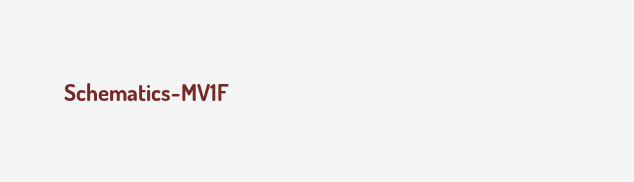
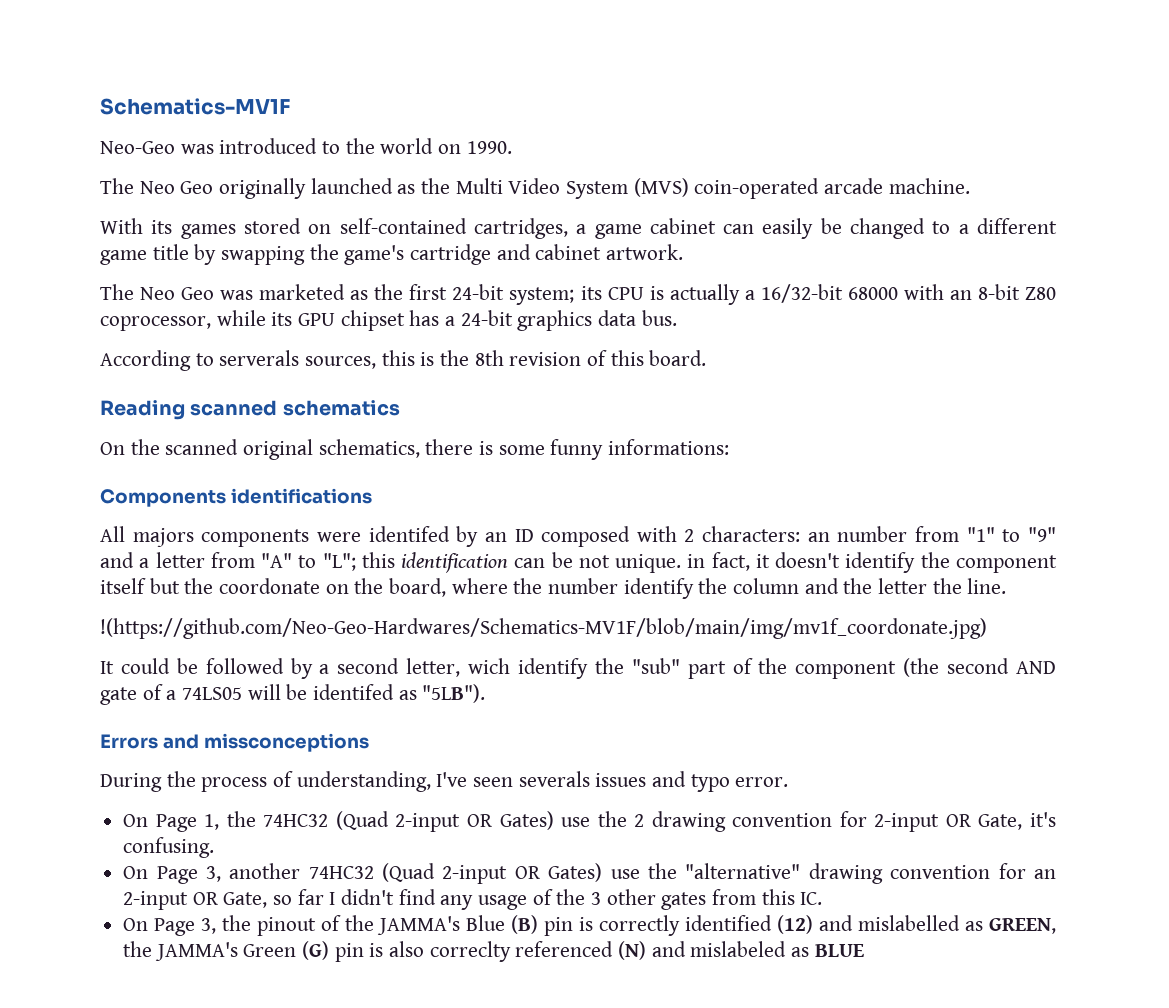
(229, 92) none -> [100,138,512,154] [100,178,970,199] [100,218,1057,239] [100,244,684,265] [100,284,1056,305] [100,310,677,331] [100,350,707,371] [100,400,400,420] [100,439,730,460] [100,488,372,507] [100,526,1056,547] [100,552,1058,573] [100,578,1007,599] [100,618,987,639] [100,658,1057,679] [100,684,486,705] [100,733,369,752] [100,771,789,792] [123,811,1056,832] [123,837,215,858] [123,863,1056,884] [123,889,823,910] [123,915,1056,936] [123,941,864,962] // Neo-Geo was introduced to the world on 1990. // The Neo Geo originally launched as the Multi Video System (MVS) coin-operated arcade machine. // With its games stored on self-contained cartridges, a game cabinet can easily be changed to a different game title by swapping the game's cartridge and cabinet artwork. // The Neo Geo was marketed as the first 24-bit system; its CPU is actually a 16/32-bit 68000 with an 8-bit Z80 coprocessor, while its GPU chipset has a 24-bit graphics data bus. // According to serverals sources, this is the 8th revision of this board. // Reading scanned schematics // On the scanned original schematics, there is some funny informations: // Components identifications // All majors components were identifed by an ID composed with 2 characters: an number from "1" to "9" and a letter from "A" to "L"; this identification can be not unique. in fact, it doesn't identify the component itself but the coordonate on the board, where the number identify the column and the letter the line. // !(https://github.com/Neo-Geo-Hardwares/Schematics-MV1F/blob/main/img/mv1f_coordonate.jpg) // It could be followed by a second letter, wich identify the "sub" part of the component (the second AND gate of a 74LS05 will be identifed as "5LB"). // Errors and missconceptions // During the process of understanding, I've seen severals issues and typo error. // On Page 1, the 74HC32 (Quad 2-input OR Gates) use the 2 drawing convention for 2-input OR Gate, it's confusing. // On Page 3, another 74HC32 (Quad 2-input OR Gates) use the "alternative" drawing convention for an 2-input OR Gate, so far I didn't find any usage of the 3 other gates from this IC. // On Page 3, the pinout of the JAMMA's Blue (B) pin is correctly identified (12) and mislabelled as GREEN, the JAMMA's Green (G) pin is also correclty referenced (N) and mislabeled as BLUE

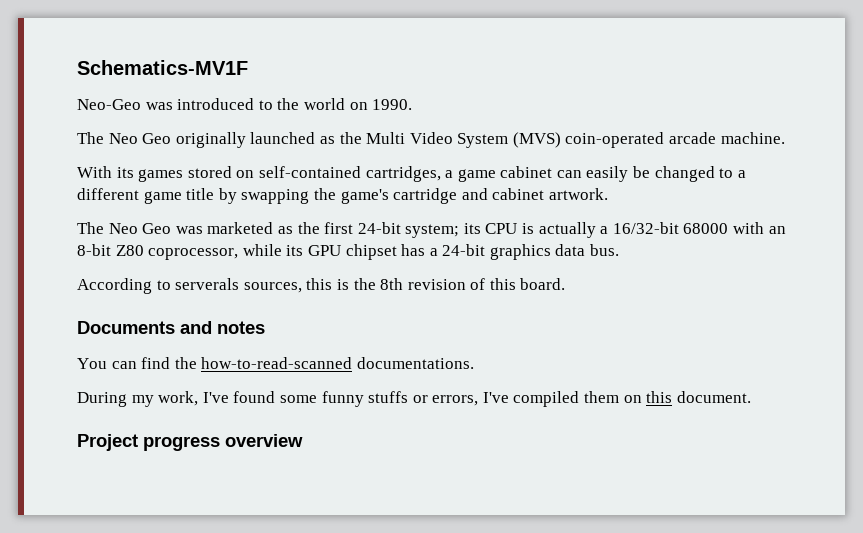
[100,400,400,420] [100,439,730,460] [100,488,372,507] [100,526,1056,547] [100,552,1058,573] [100,578,1007,599] [100,618,987,639] [100,658,1057,679] [100,684,486,705] [100,733,369,752] [100,771,789,792] [123,811,1056,832] [123,837,215,858] [123,863,1056,884] [123,889,823,910] [123,915,1056,936] [123,941,864,962] Reading scanned schematics // On the scanned original schematics, there is some funny informations: // Components identifications // All majors components were identifed by an ID composed with 2 characters: an number from "1" to "9" and a letter from "A" to "L"; this identification can be not unique. in fact, it doesn't identify the component itself but the coordonate on the board, where the number identify the column and the letter the line. // !(https://github.com/Neo-Geo-Hardwares/Schematics-MV1F/blob/main/img/mv1f_coordonate.jpg) // It could be followed by a second letter, wich identify the "sub" part of the component (the second AND gate of a 74LS05 will be identifed as "5LB"). // Errors and missconceptions // During the process of understanding, I've seen severals issues and typo error. // On Page 1, the 74HC32 (Quad 2-input OR Gates) use the 2 drawing convention for 2-input OR Gate, it's confusing. // On Page 3, another 74HC32 (Quad 2-input OR Gates) use the "alternative" drawing convention for an 2-input OR Gate, so far I didn't find any usage of the 3 other gates from this IC. // On Page 3, the pinout of the JAMMA's Blue (B) pin is correctly identified (12) and mislabelled as GREEN, the JAMMA's Green (G) pin is also correclty referenced (N) and mislabeled as BLUE -> [77,321,265,334] [77,357,474,369] [77,391,751,407] [77,434,303,451] Documents and notes // You can find the how-to-read-scanned documentations. // During my work, I've found some funny stuffs or errors, I've compiled them on this document. // Project progress overview

